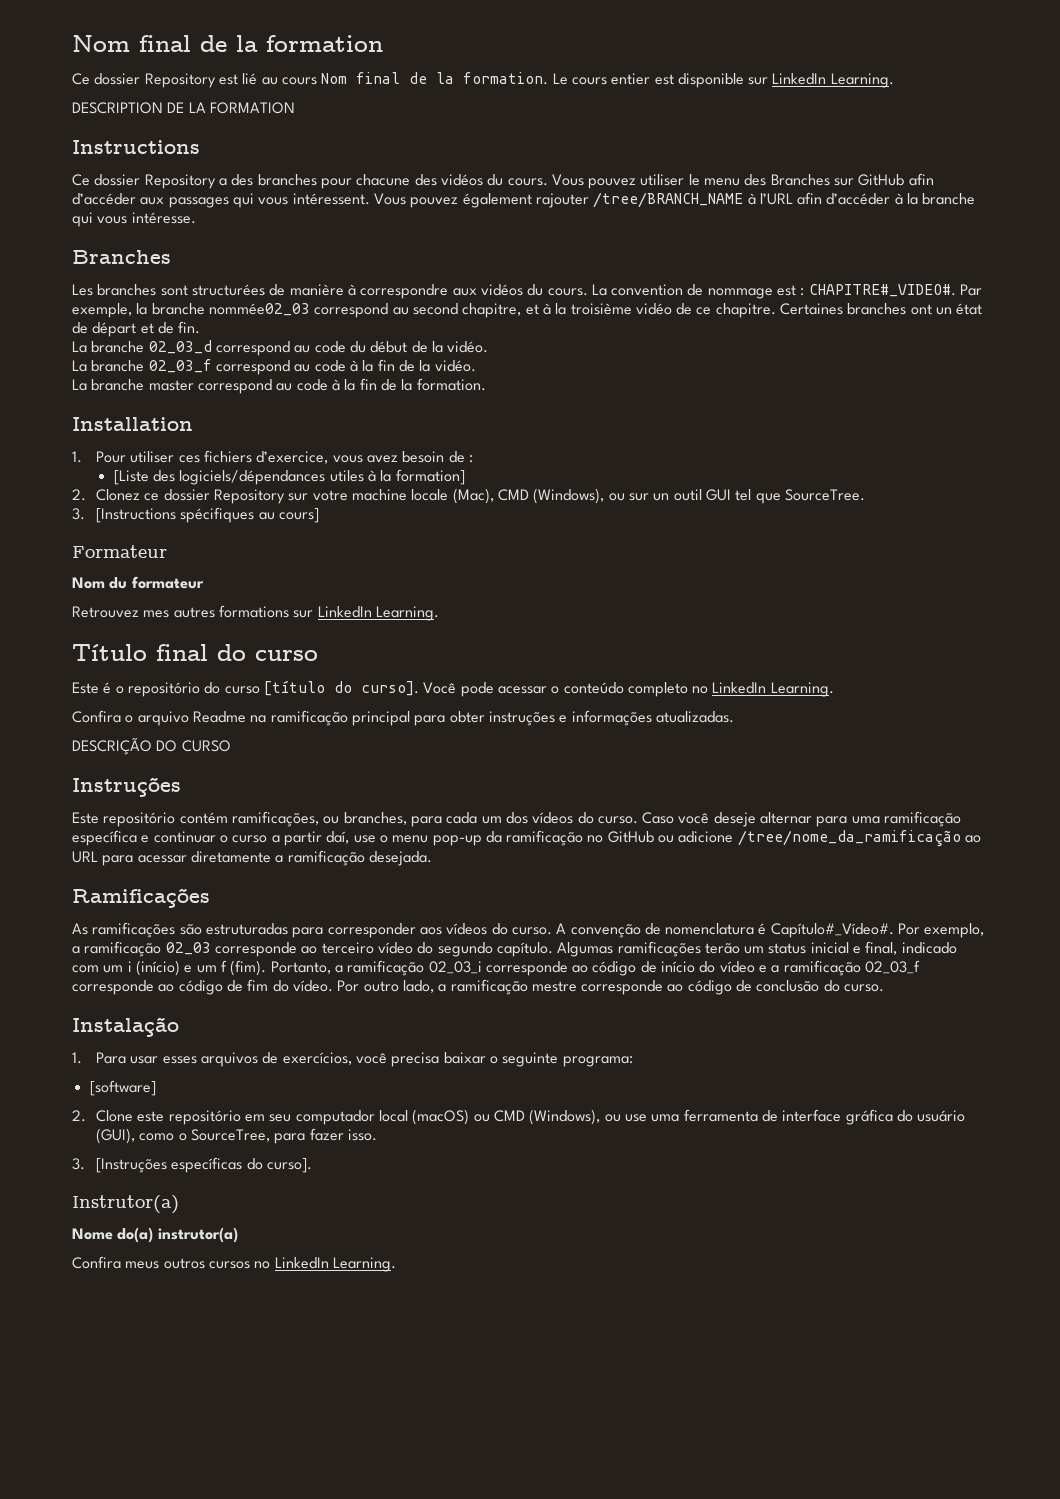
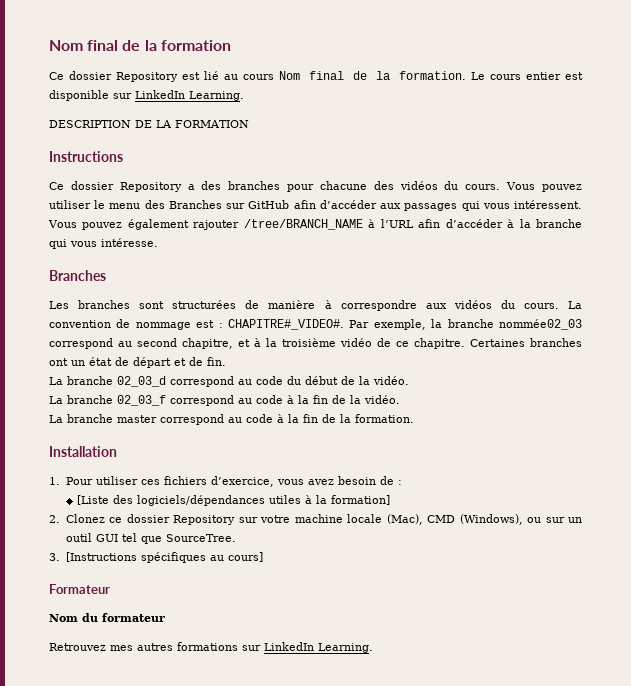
[72,644,318,661] [72,680,834,697] [72,710,734,726] [72,738,231,755] [72,777,181,797] [72,811,962,827] [72,830,982,847] [72,850,432,866] [72,888,210,908] [72,922,985,938] [72,941,957,957] [72,960,921,976] [72,979,885,995] [72,1017,179,1037] [72,1052,633,1067] [89,1080,156,1096] [72,1109,966,1125] [96,1128,378,1144] [72,1157,313,1173] [72,1195,179,1214] [72,1227,238,1243] [72,1256,396,1272] // Título final do curso // Este é o repositório do curso [título do curso]. Você pode acessar o conteúdo completo no LinkedIn Learning. // Confira o arquivo Readme na ramificação principal para obter instruções e informações atualizadas. // DESCRIÇÃO DO CURSO // Instruções // Este repositório contém ramificações, ou branches, para cada um dos vídeos do curso. Caso você deseje alternar para uma ramificação específica e continuar o curso a partir daí, use o menu pop-up da ramificação no GitHub ou adicione /tree/nome_da_ramificação ao URL para acessar diretamente a ramificação desejada. // Ramificações // As ramificações são estruturadas para corresponder aos vídeos do curso. A convenção de nomenclatura é Capítulo#_Vídeo#. Por exemplo, a ramificação 02_03 corresponde ao terceiro vídeo do segundo capítulo. Algumas ramificações terão um status inicial e final, indicado com um i (início) e um f (fim). Portanto, a ramificação 02_03_i corresponde ao código de início do vídeo e a ramificação 02_03_f corresponde ao código de fim do vídeo. Por outro lado, a ramificação mestre corresponde ao código de conclusão do curso. // Instalação // 1. Para usar esses arquivos de exercícios, você precisa baixar o seguinte programa: // [software] // 2. Clone este repositório em seu computador local (macOS) ou CMD (Windows), ou use uma ferramenta de interface gráfica do usuário (GUI), como o SourceTree, para fazer isso. // 3. [Instruções específicas do curso]. // Instrutor(a) // Nome do(a) instrutor(a) // Confira meus outros cursos no LinkedIn Learning. -> (373, 648) none

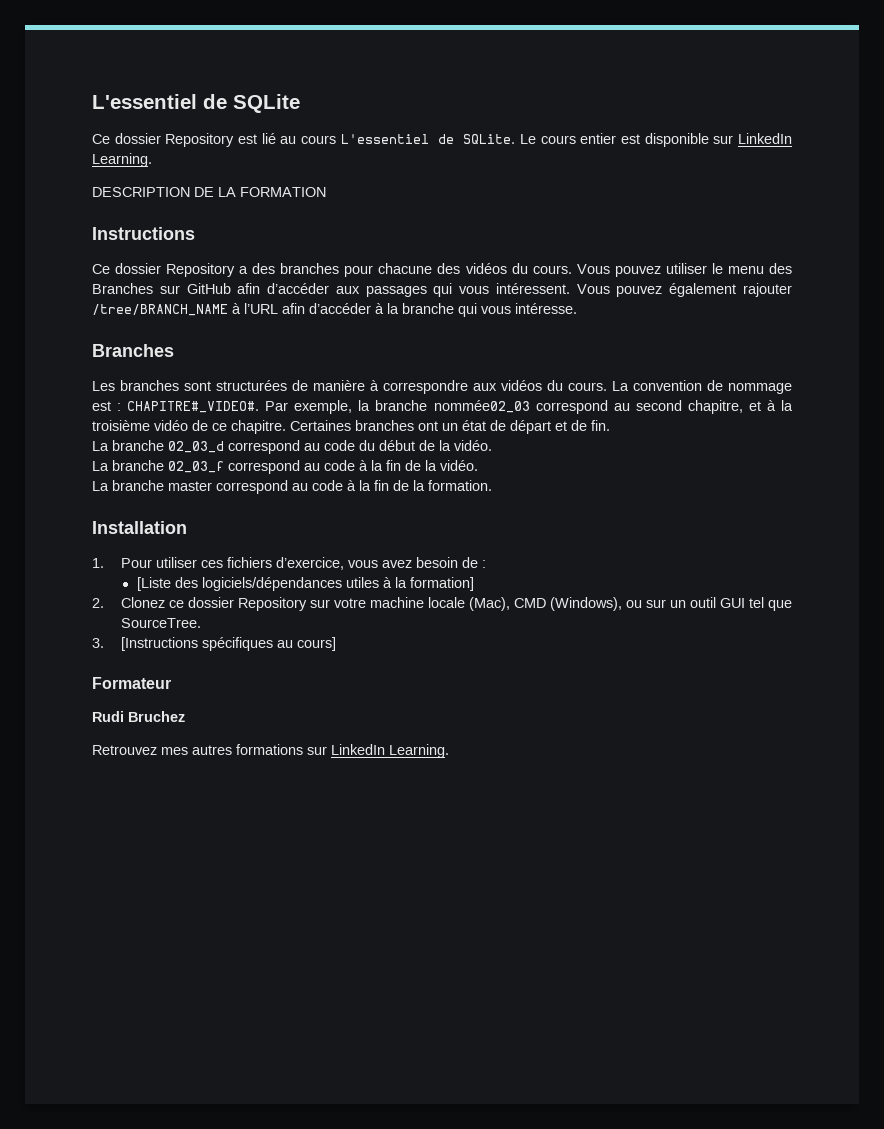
[49,40,231,51] Nom final de la formation -> [92,94,300,113] L'essentiel de SQLite
[279,71,466,80] Nom final de la formation. -> [340,134,516,144] L'essentiel de SQLite.
[49,613,165,622] Nom du formateur -> [92,711,185,722] Rudi Bruchez

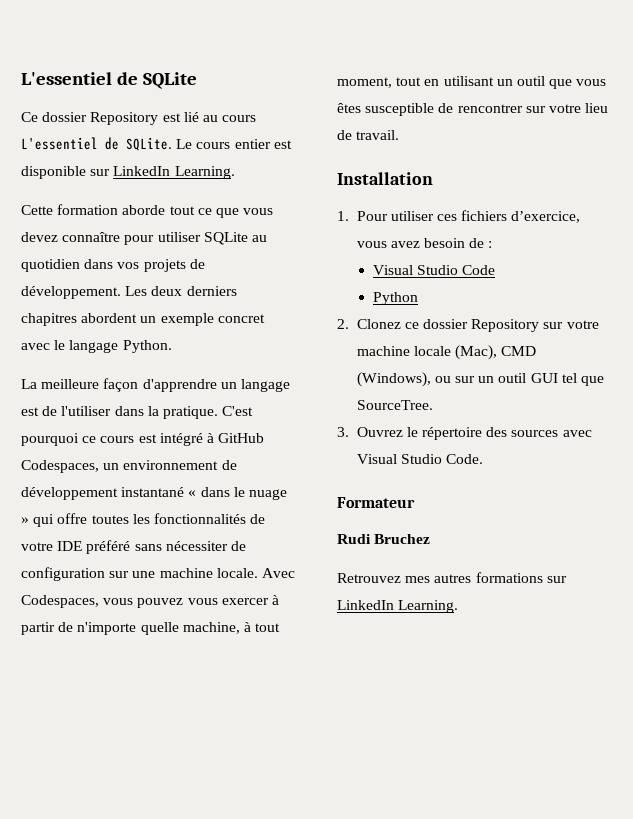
[92,187,326,197] [92,227,195,240] [92,263,792,277] [92,283,792,297] [92,303,577,317] [92,344,174,357] [92,380,792,394] [92,400,793,414] [92,420,610,434] [92,440,492,454] [92,460,478,474] [92,480,492,494] DESCRIPTION DE LA FORMATION // Instructions // Ce dossier Repository a des branches pour chacune des vidéos du cours. Vous pouvez utiliser le menu des Branches sur GitHub afin d’accéder aux passages qui vous intéressent. Vous pouvez également rajouter /tree/BRANCH_NAME à l’URL afin d’accéder à la branche qui vous intéresse. // Branches // Les branches sont structurées de manière à correspondre aux vidéos du cours. La convention de nommage est : CHAPITRE#_VIDEO#. Par exemple, la branche nommée02_03 correspond au second chapitre, et à la troisième vidéo de ce chapitre. Certaines branches ont un état de départ et de fin. // La branche 02_03_d correspond au code du début de la vidéo. // La branche 02_03_f correspond au code à la fin de la vidéo. // La branche master correspond au code à la fin de la formation. -> [21,204,274,218] [21,232,267,245] [21,259,205,272] [21,286,237,299] [21,313,265,326] [21,340,172,353] [21,378,290,392] [21,406,254,419] [21,433,265,446] [21,460,237,473] [21,487,287,500] [21,513,266,527] [21,540,246,554] [21,567,295,581] [21,595,279,608] [21,622,281,635] [337,76,607,89] [337,103,609,116] [337,130,400,140] Cette formation aborde tout ce que vous devez connaître pour utiliser SQLite au quotidien dans vos projets de développement. Les deux derniers chapitres abordent un exemple concret avec le langage Python. // La meilleure façon d'apprendre un langage est de l'utiliser dans la pratique. C'est pourquoi ce cours est intégré à GitHub Codespaces, un environnement de développement instantané « dans le nuage » qui offre toutes les fonctionnalités de votre IDE préféré sans nécessiter de configuration sur une machine locale. Avec Codespaces, vous pouvez vous exercer à partir de n'importe quelle machine, à tout moment, tout en utilisant un outil que vous êtes susceptible de rencontrer sur votre lieu de travail.
[136,577,474,591] [Liste des logiciels/dépendances utiles à la formation] -> [372,265,495,275] [372,292,418,305] Visual Studio Code // Python
[120,637,336,651] [Instructions spécifiques au cours] -> [356,427,592,440] [356,454,484,464] Ouvrez le répertoire des sources avec Visual Studio Code.

